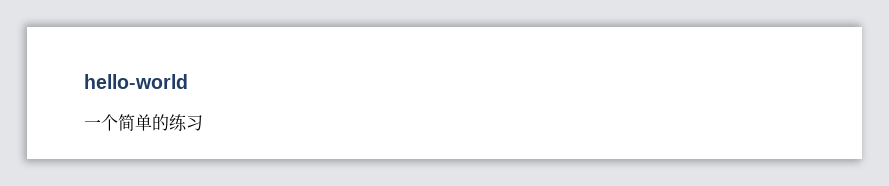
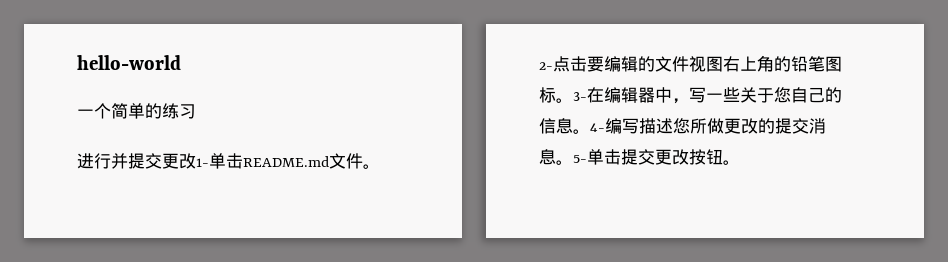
(203, 123) none -> [77,153,380,169] [539,55,842,72] [539,87,842,104] [539,118,826,134] [539,149,740,165] // 进行并提交更改1-单击README.md文件。2-点击要编辑的文件视图右上角的铅笔图标。3-在编辑器中，写一些关于您自己的信息。4-编写描述您所做更改的提交消息。5-单击提交更改按钮。

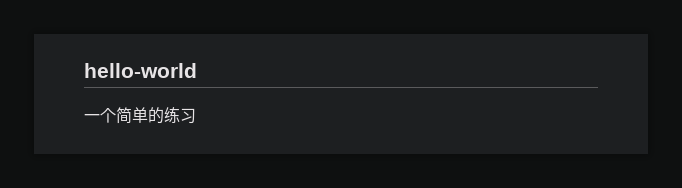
[77,153,380,169] [539,55,842,72] [539,87,842,104] [539,118,826,134] [539,149,740,165] // 进行并提交更改1-单击README.md文件。2-点击要编辑的文件视图右上角的铅笔图标。3-在编辑器中，写一些关于您自己的信息。4-编写描述您所做更改的提交消息。5-单击提交更改按钮。 -> (196, 116) none

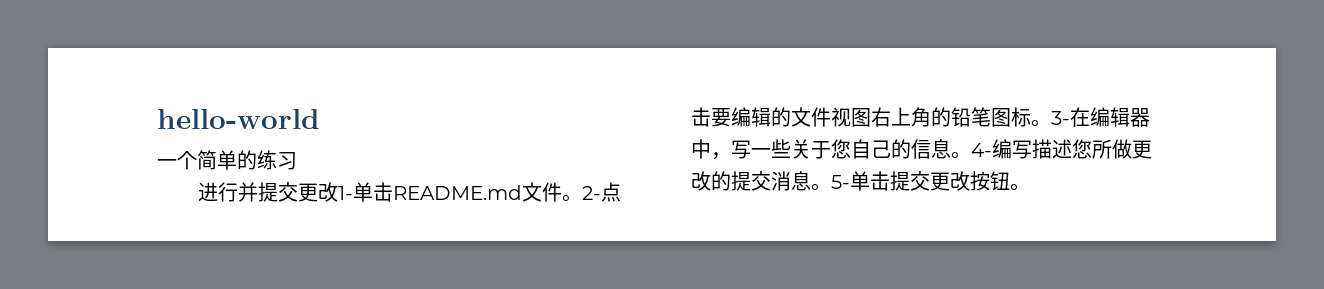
(196, 116) none -> [197,182,621,202] [691,107,1150,127] [691,139,1152,160] [691,171,1030,191] // 进行并提交更改1-单击README.md文件。2-点击要编辑的文件视图右上角的铅笔图标。3-在编辑器中，写一些关于您自己的信息。4-编写描述您所做更改的提交消息。5-单击提交更改按钮。

